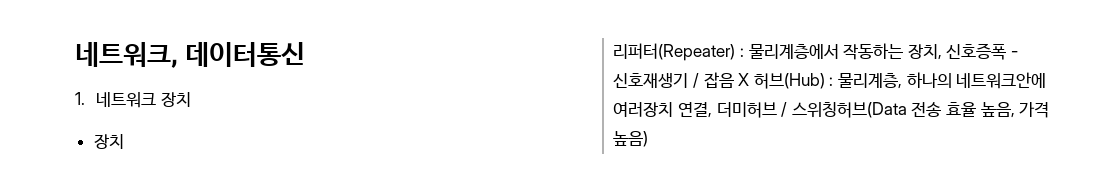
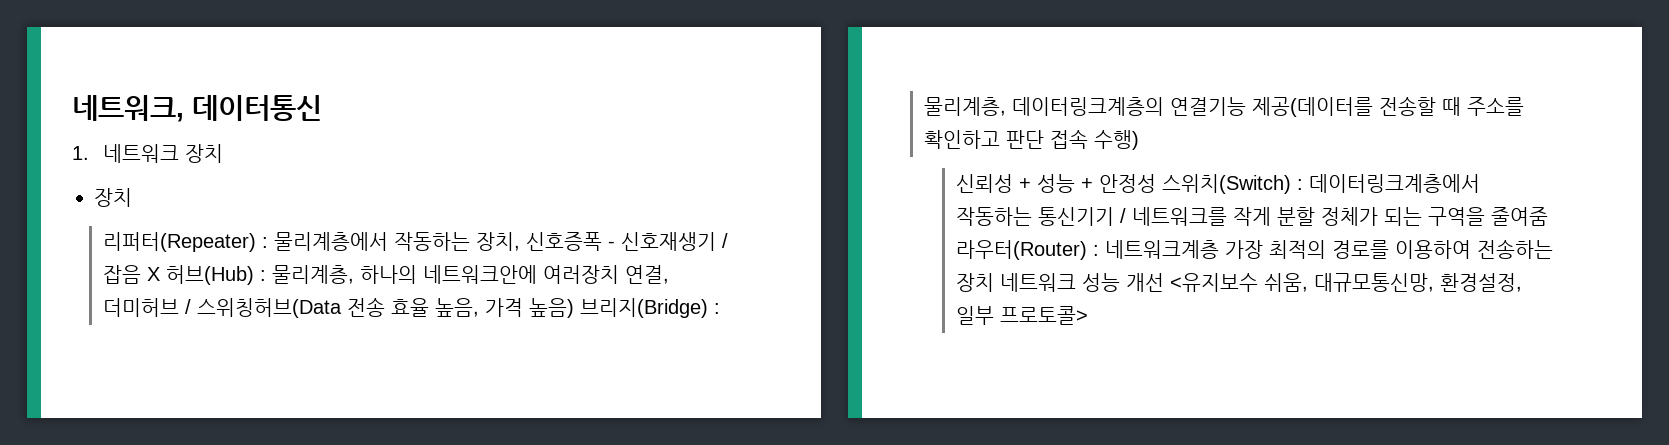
(649, 139) none -> [580,298,721,318] [924,96,1525,117] [924,129,1140,150] [955,174,1480,194] [955,207,1548,226] [955,239,1553,260] [955,273,1522,292] [955,306,1088,325] 브리지(Bridge) : 물리계층, 데이터링크계층의 연결기능 제공(데이터를 전송할 때 주소를 확인하고 판단 접속 수행) // 신뢰성 + 성능 + 안정성 스위치(Switch) : 데이터링크계층에서 작동하는 통신기기 / 네트워크를 작게 분할 정체가 되는 구역을 줄여줌 라우터(Router) : 네트워크계층 가장 최적의 경로를 이용하여 전송하는 장치 네트워크 성능 개선 <유지보수 쉬움, 대규모통신망, 환경설정, 일부 프로토콜>

